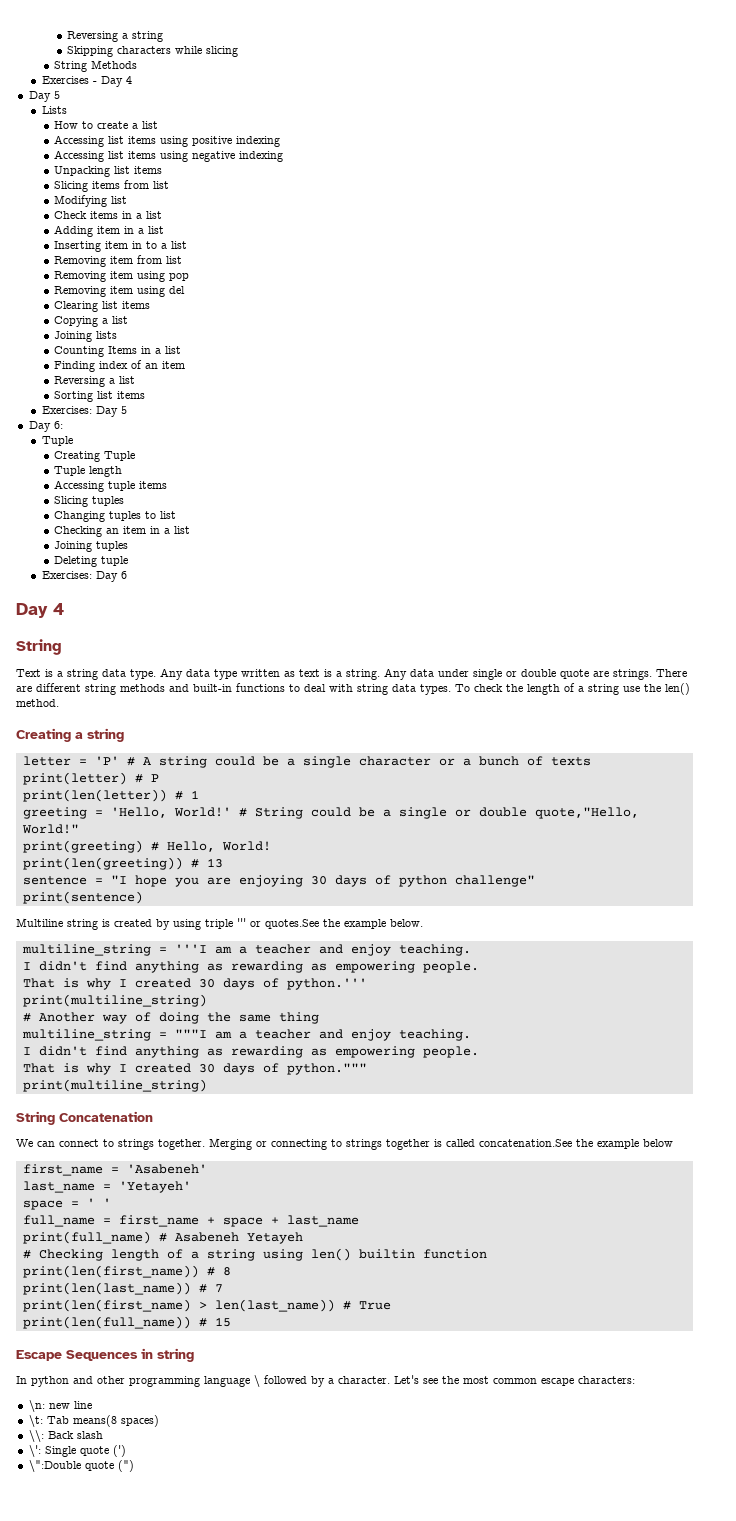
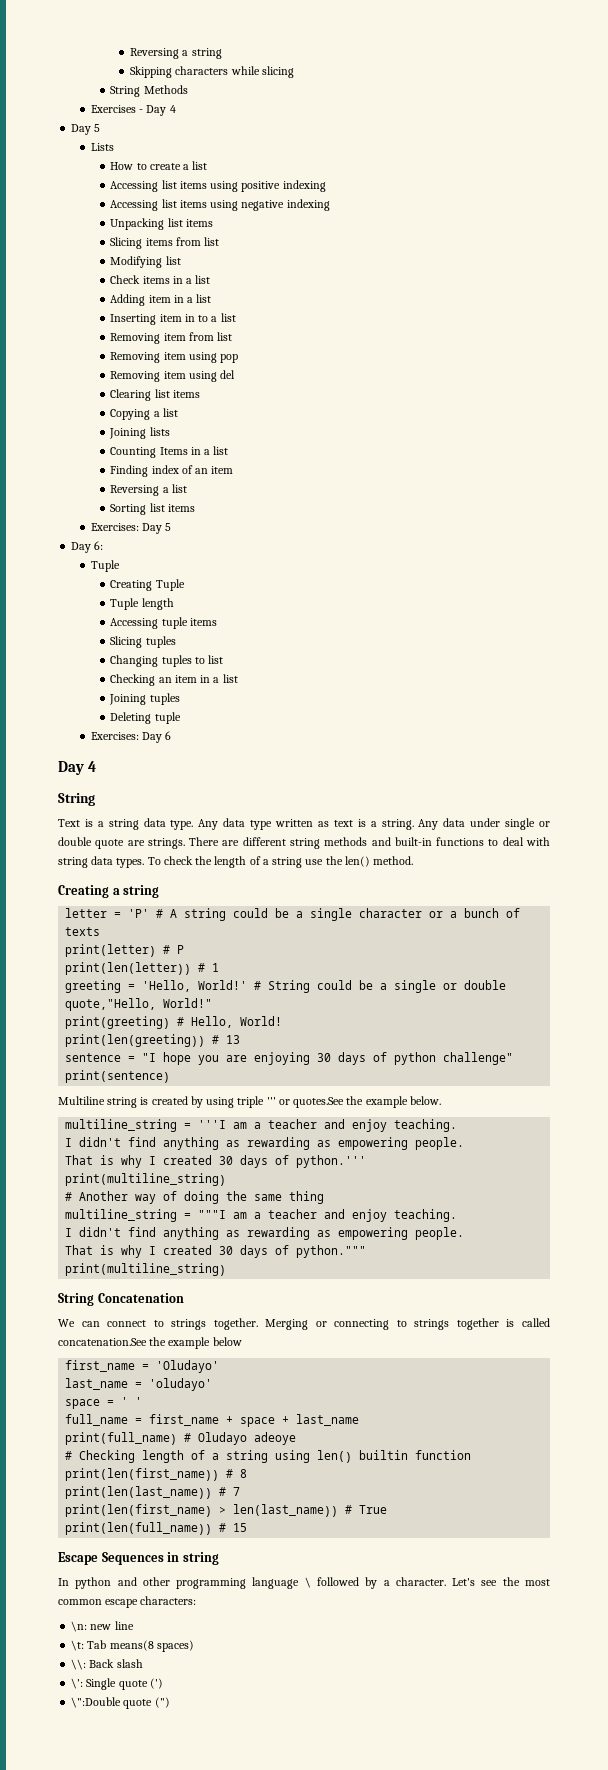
[126,1164,207,1174] 'Asabeneh' -> [156,1360,220,1373] 'Oludayo'
[118,1181,191,1193] 'Yetayeh' -> [149,1378,213,1391] 'oludayo'
[174,1232,303,1244] Asabeneh Yetayeh -> [198,1432,297,1445] Oludayo adeoye

